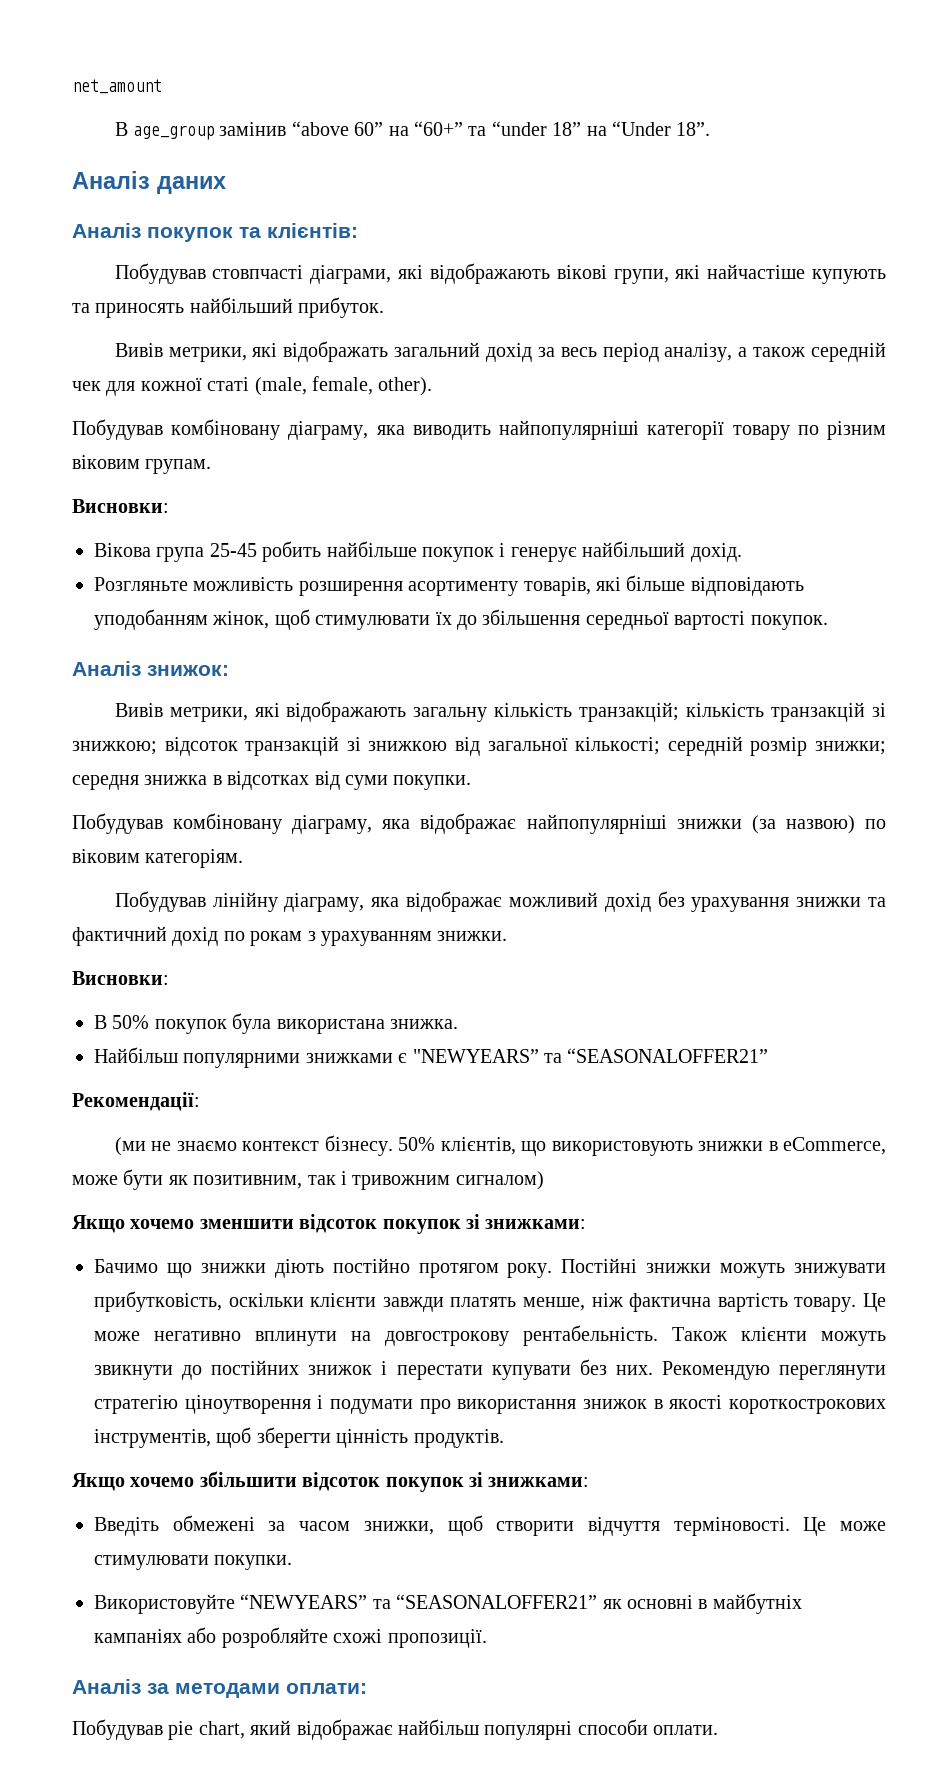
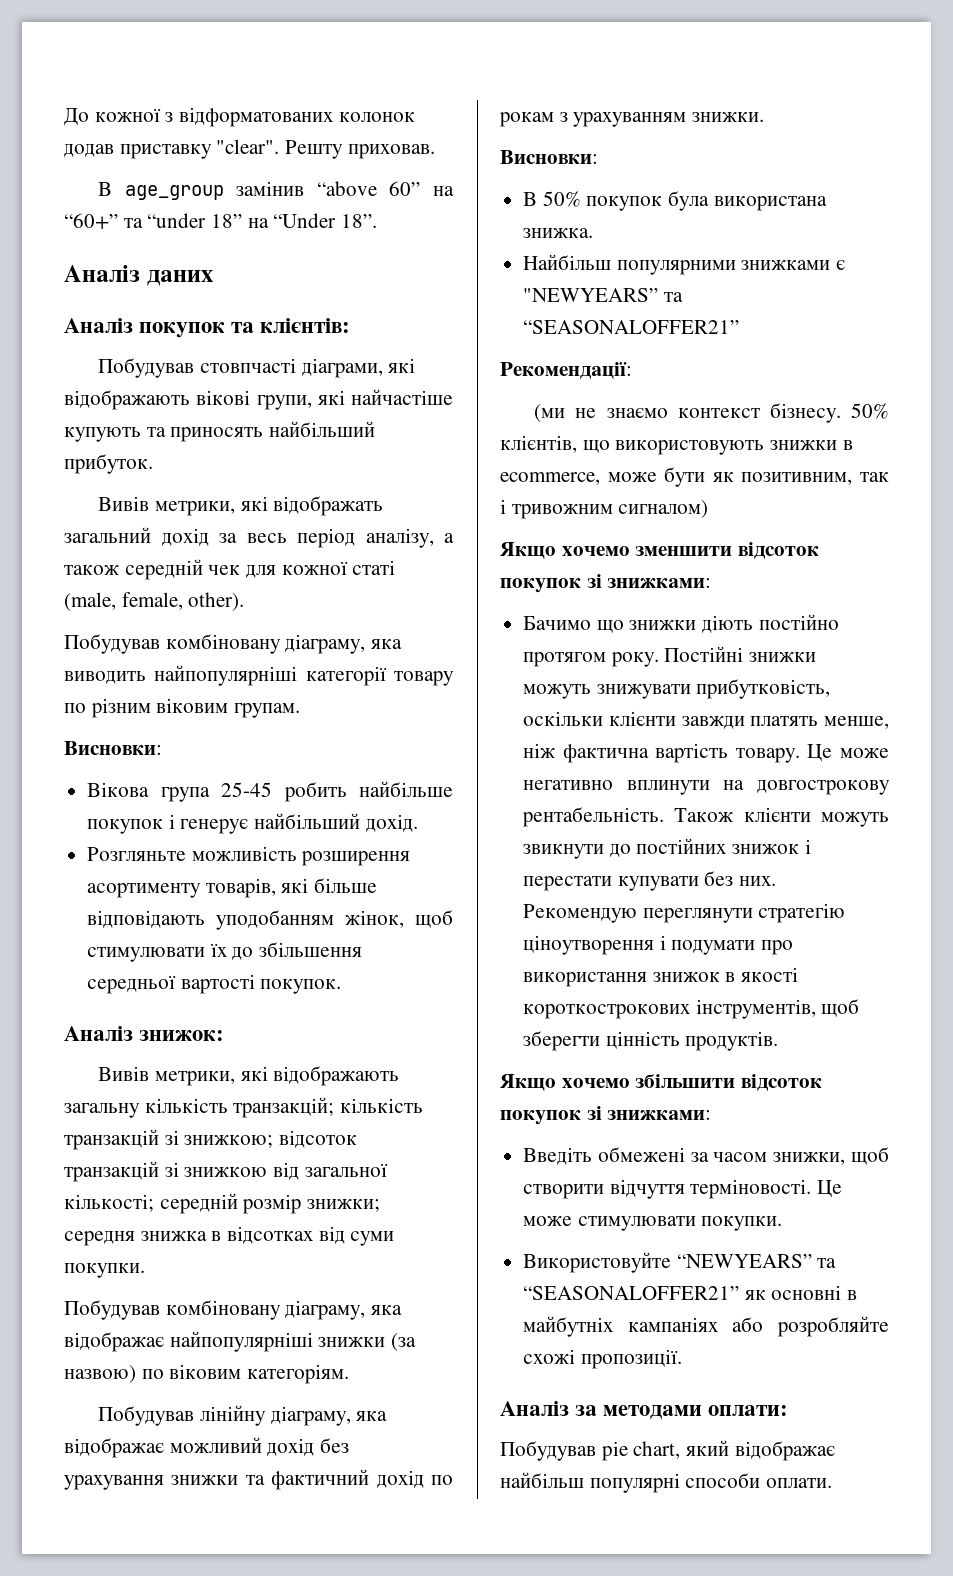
[72,79,162,94] net_amount -> [64,107,415,127] [64,139,435,159] До кожної з відформатованих колонок додав приставку "clear". Решту приховав.
[782,1137,886,1155] eCommerce, -> [500,472,600,485] ecommerce,

